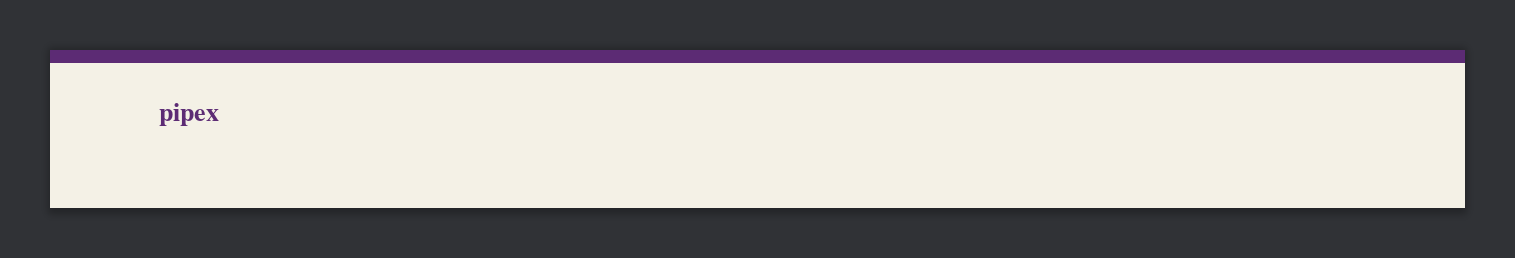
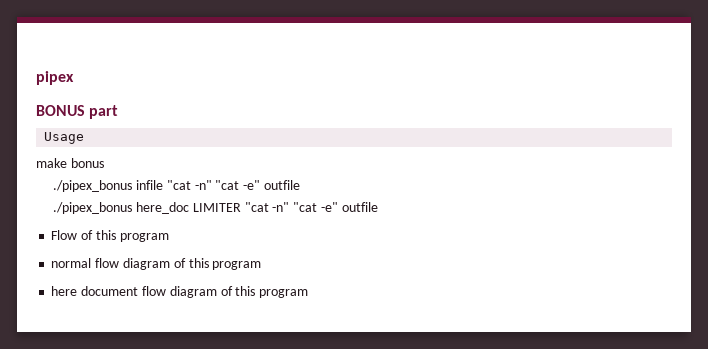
(219, 114) none -> [36,105,119,119] [44,132,85,144] [36,158,104,168] [53,180,301,192] [53,202,378,214] [51,230,169,242] [51,258,262,270] [51,286,309,298] // BONUS part // Usage // make bonus // ./pipex_bonus infile "cat -n" "cat -e" outfile // ./pipex_bonus here_doc LIMITER "cat -n" "cat -e" outfile // Flow of this program // normal flow diagram of this program // here document flow diagram of this program

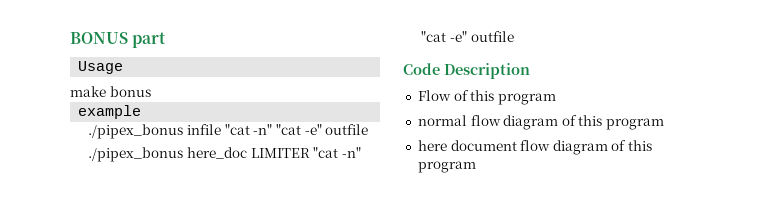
[36,71,74,85] pipex // -> (70, 38) none
(104, 163) none -> [78,105,142,119] // example
(378, 207) none -> [403,63,530,79] // Code Description

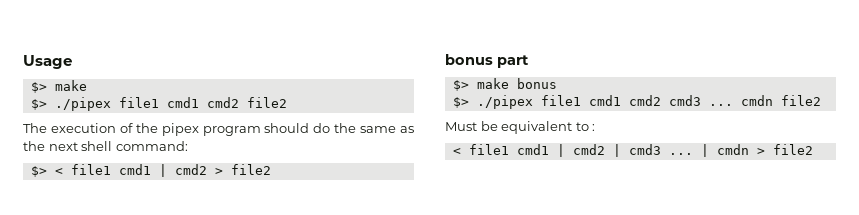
[70,32,128,44] BONUS -> [23,55,72,69] [30,80,87,93] [30,97,287,111] [23,123,414,136] [23,141,188,151] [30,164,271,177] [445,54,493,65] Usage // $> make // $> ./pipex file1 cmd1 cmd2 file2 // The execution of the pipex program should do the same as the next shell command: // $> < file1 cmd1 | cmd2 > file2 // bonus
[78,61,124,74] Usage // -> [452,80,469,91] $>
[78,105,142,119] [88,124,369,139] [88,147,361,162] [421,31,514,42] [403,63,530,79] [417,90,556,105] [417,115,665,130] [417,140,653,155] [417,161,476,173] example // ./pipex_bonus infile "cat -n" "cat -e" outfile // ./pipex_bonus here_doc LIMITER "cat -n" "cat -e" outfile // Code Description // Flow of this program // normal flow diagram of this program // here document flow diagram of this program -> [452,95,821,109] [445,121,596,134] [452,144,813,157] $> ./pipex file1 cmd1 cmd2 cmd3 ... cmdn file2 // Must be equivalent to : // < file1 cmd1 | cmd2 | cmd3 ... | cmdn > file2

